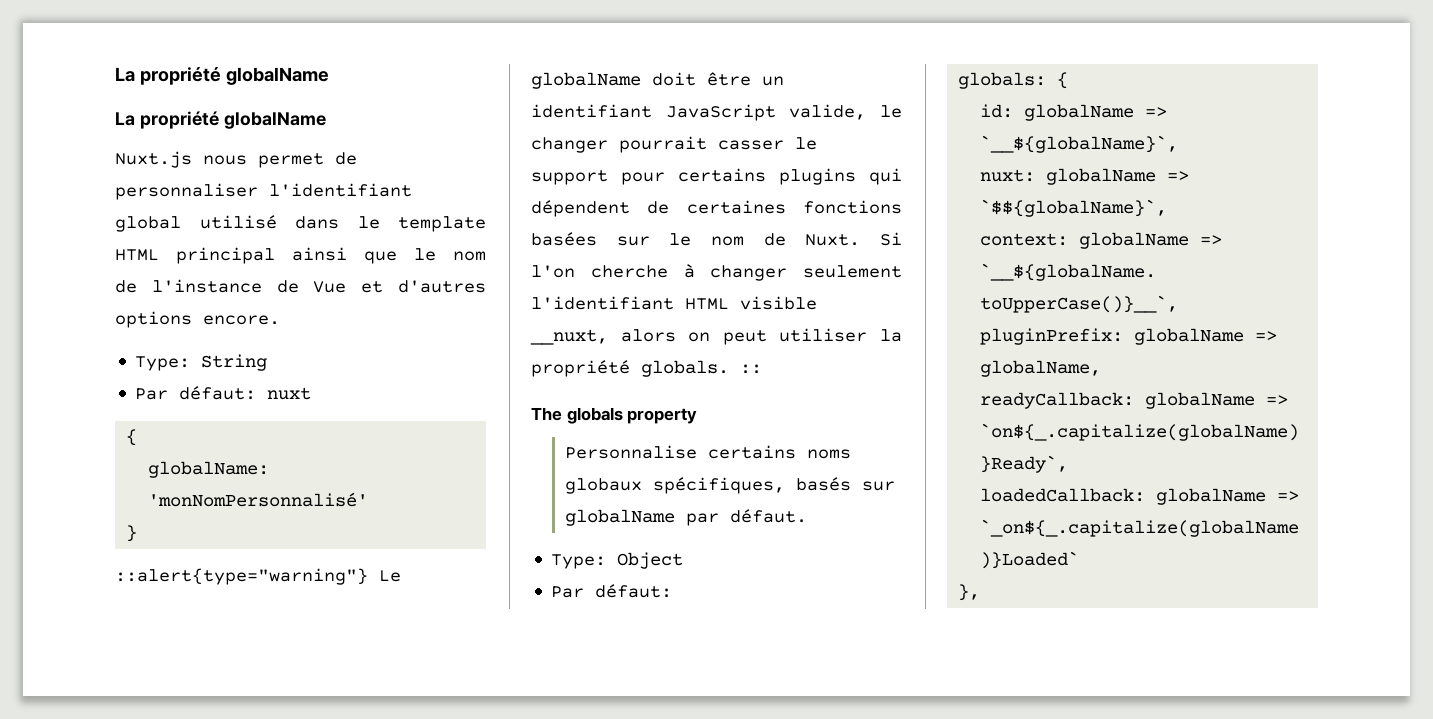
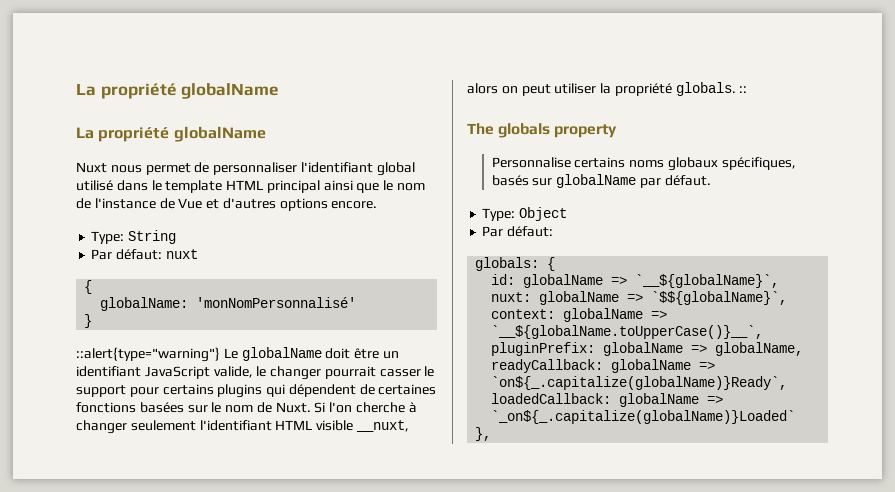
[115,151,192,168] Nuxt.js -> [76,162,107,173] Nuxt

